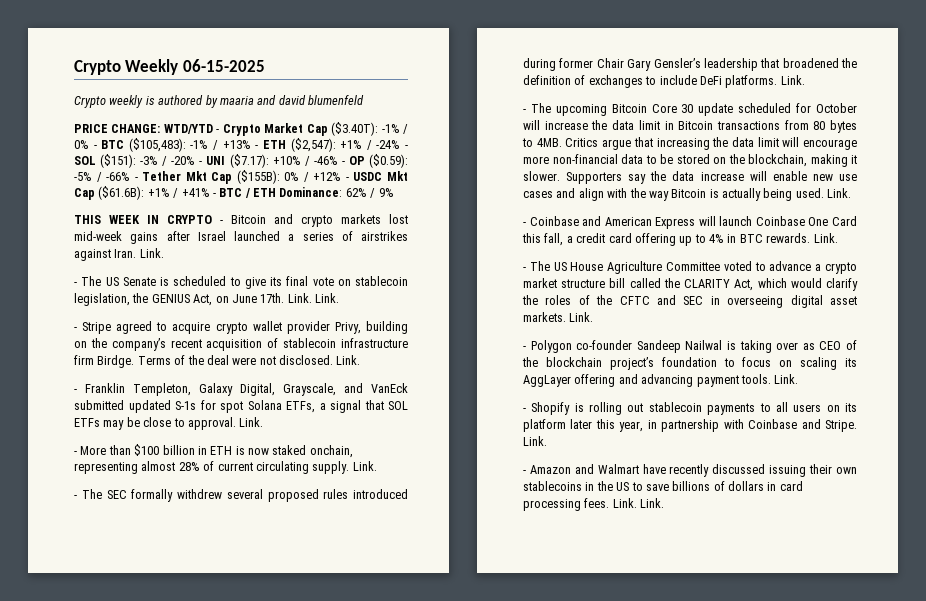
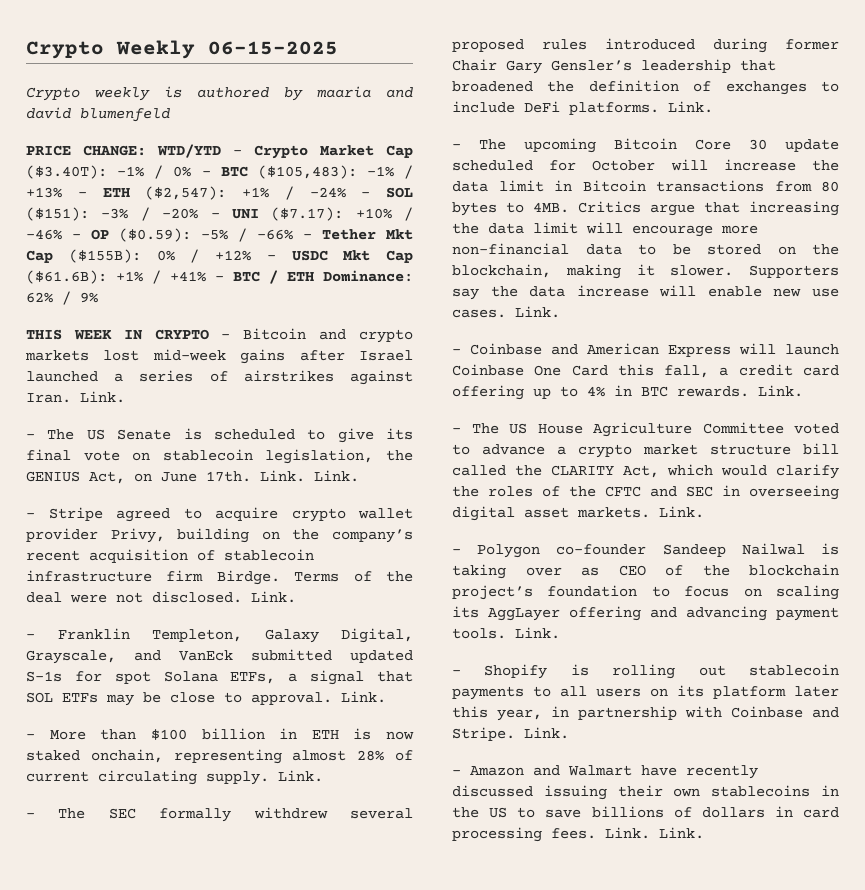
[523,188,824,201] cases and align with the way Bitcoin is actually being used. -> [452,309,506,318] cases.

